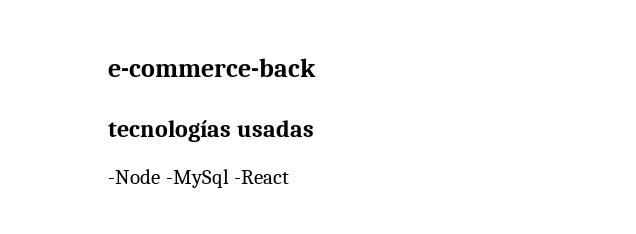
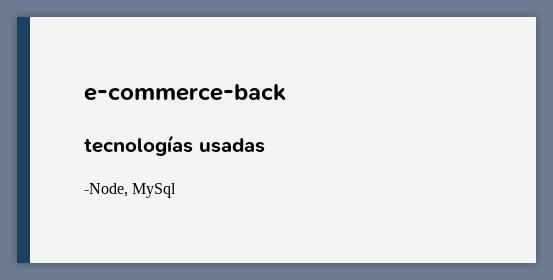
[108,169,290,188] -Node -MySql -React -> [84,183,177,198] -Node, MySql

